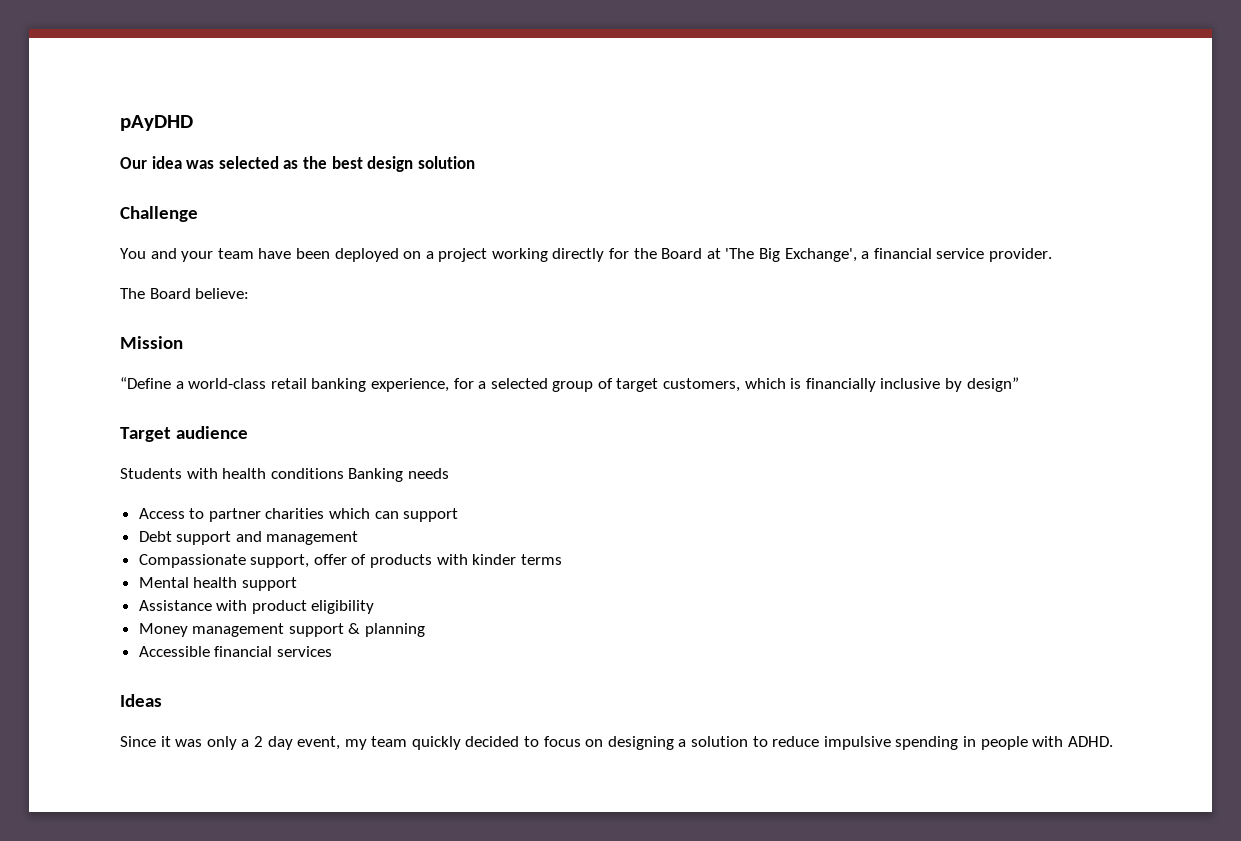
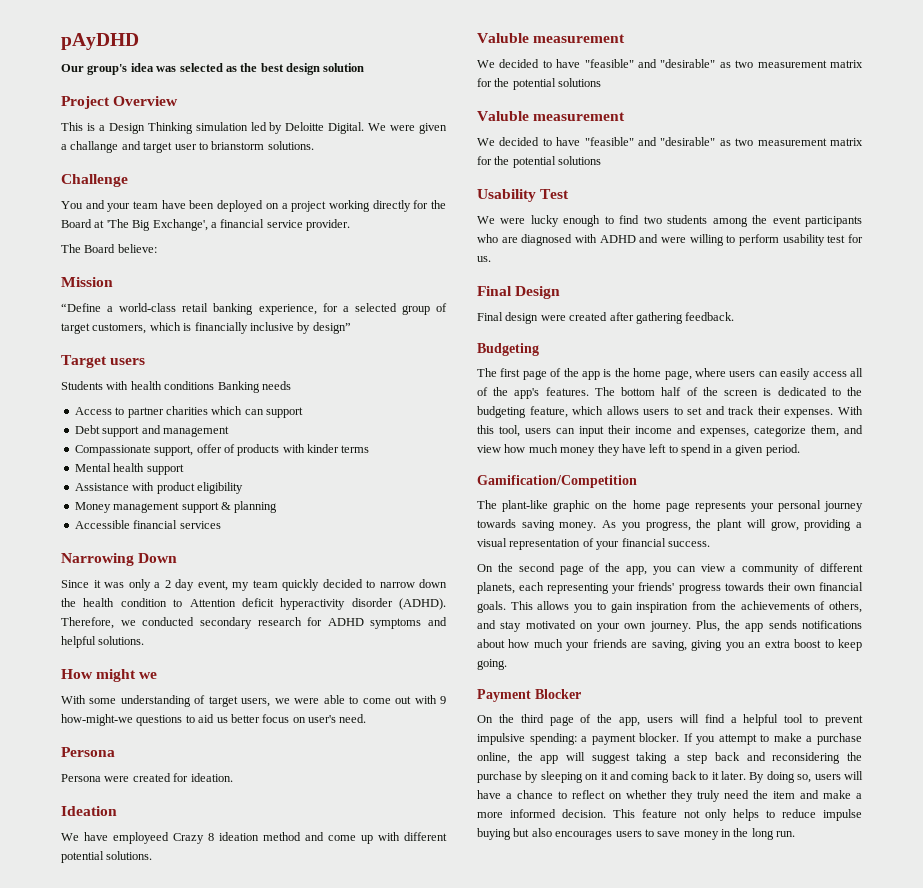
(147, 163) none -> [87,64,128,75] group's
(475, 162) none -> [61,96,179,109] [61,122,448,134] [61,141,314,153] // Project Overview // This is a Design Thinking simulation led by Deloitte Digital. We were given a challange and target user to brianstorm solutions.
[175,426,248,439] audience -> [110,358,146,365] users
[120,694,162,707] Ideas -> [61,553,178,566] Narrowing Down
[543,736,1113,750] focus on designing a solution to reduce impulsive spending in people with ADHD. -> [379,579,447,588] [61,598,446,610] [61,617,447,629] [61,636,145,648] [61,669,158,682] [61,695,446,707] [61,714,367,726] [61,747,115,757] [61,773,233,782] [61,806,117,816] [61,832,447,844] [61,851,153,863] [477,33,626,43] [477,59,863,68] [477,78,602,90] [477,111,626,121] [477,137,863,146] [477,156,602,168] [477,189,570,202] [477,215,862,227] [477,234,863,246] [477,256,491,262] [477,286,561,299] [477,312,735,324] [477,343,539,356] [477,368,863,380] [477,387,862,399] [477,406,863,418] [477,425,863,437] [477,444,800,456] [477,475,637,488] [477,500,863,512] [477,519,862,531] [477,538,710,550] [477,563,863,575] [477,582,863,594] [477,601,862,613] [477,620,862,632] [477,639,862,651] [477,659,507,670] [477,689,581,702] [477,714,863,726] [477,733,862,745] [477,752,862,764] [477,771,863,783] [477,790,862,802] [477,809,862,821] [477,828,796,840] narrow down the health condition to Attention deficit hyperactivity disorder (ADHD). Therefore, we conducted secondary research for ADHD symptoms and helpful solutions. // How might we // With some understanding of target users, we were able to come out with 9 how-might-we questions to aid us better focus on user's need. // Persona // Persona were created for ideation. // Ideation // We have employeed Crazy 8 ideation method and come up with different potential solutions. // Valuble measurement // We decided to have "feasible" and "desirable" as two measurement matrix for the potential solutions // Valuble measurement // We decided to have "feasible" and "desirable" as two measurement matrix for the potential solutions // Usability Test // We were lucky enough to find two students among the event participants who are diagnosed with ADHD and were willing to perform usability test for us. // Final Design // Final design were created after gathering feedback. // Budgeting // The first page of the app is the home page, where users can easily access all of the app's features. The bottom half of the screen is dedicated to the budgeting feature, which allows users to set and track their expenses. With this tool, users can input their income and expenses, categorize them, and view how much money they have left to spend in a given period. // Gamification/Competition // The plant-like graphic on the home page represents your personal journey towards saving money. As you progress, the plant will grow, providing a visual representation of your financial success. // On the second page of the app, you can view a community of different planets, each representing your friends' progress towards their own financial goals. This allows you to gain inspiration from the achievements of others, and stay motivated on your own journey. Plus, the app sends notifications about how much your friends are saving, giving you an extra boost to keep going. // Payment Blocker // On the third page of the app, users will find a helpful tool to prevent impulsive spending: a payment blocker. If you attempt to make a purchase online, the app will suggest taking a step back and reconsidering the purchase by sleeping on it and coming back to it later. By doing so, users will have a chance to reflect on whether they truly need the item and make a more informed decision. This feature not only helps to reduce impulse buying but also encourages users to save money in the long run.

